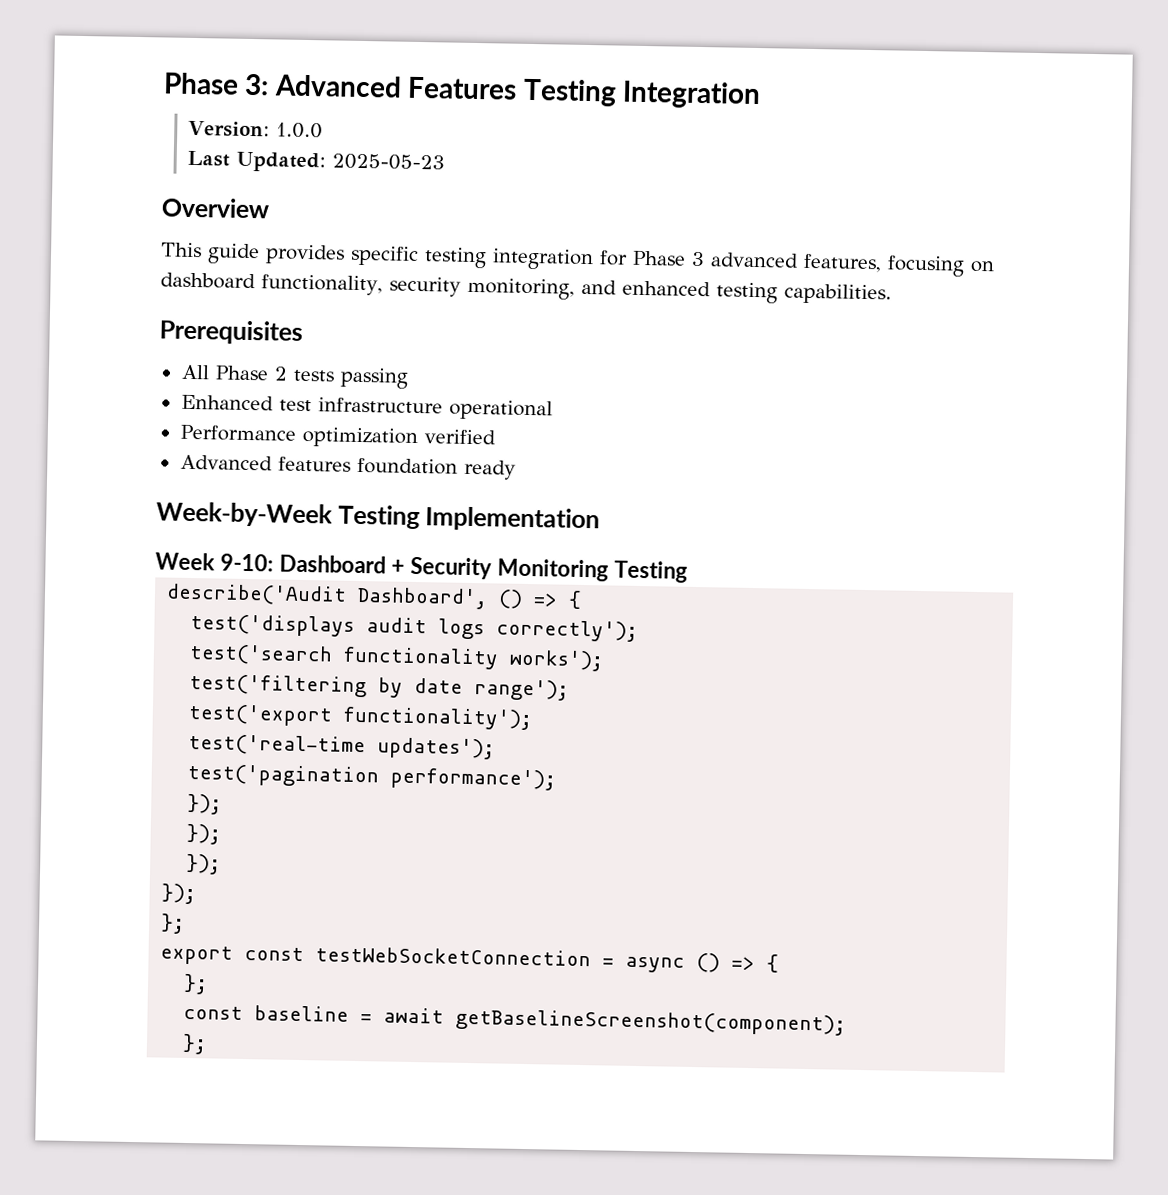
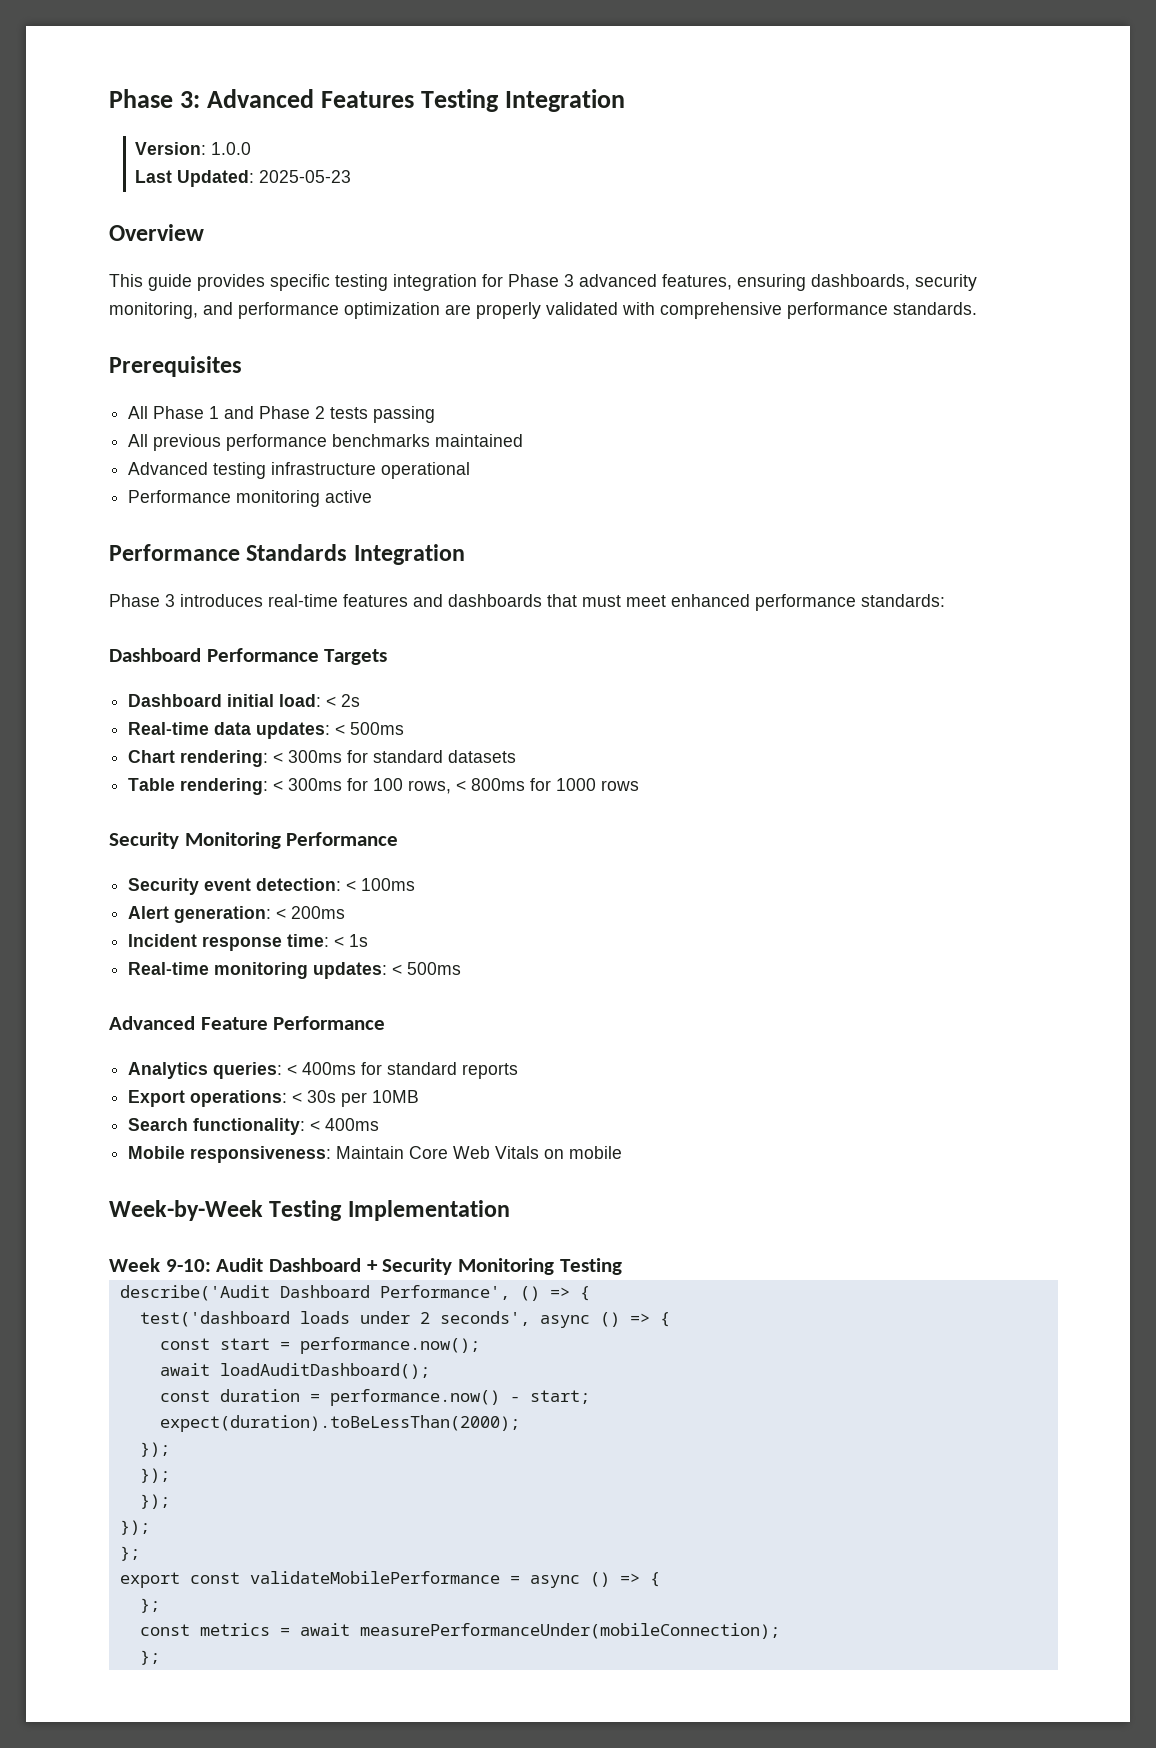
[887,255,995,277] [160,272,892,305] focusing on dashboard functionality, security monitoring, and enhanced testing capabilities. -> [737,274,977,291] [109,302,977,319] ensuring dashboards, security monitoring, and performance optimization are properly validated with comprehensive performance standards.
(269, 373) none -> [209,406,311,419] 1 and Phase
[180,394,553,421] [179,424,496,449] [179,454,516,480] Enhanced test infrastructure operational // Performance optimization verified // Advanced features foundation ready -> [128,434,524,451] [128,462,471,479] [128,490,373,507] [109,544,465,565] [109,594,945,611] [109,648,388,665] [128,694,361,707] [128,722,405,739] [128,750,517,767] [128,778,640,795] [109,832,399,849] [128,878,416,895] [128,906,346,923] [128,934,369,951] [128,962,462,979] [109,1016,386,1030] [128,1062,519,1079] [128,1090,420,1107] [128,1118,380,1135] [128,1146,623,1163] All previous performance benchmarks maintained // Advanced testing infrastructure operational // Performance monitoring active // Performance Standards Integration // Phase 3 introduces real-time features and dashboards that must meet enhanced performance standards: // Dashboard Performance Targets // Dashboard initial load: < 2s // Real-time data updates: < 500ms // Chart rendering: < 300ms for standard datasets // Table rendering: < 300ms for 100 rows, < 800ms for 1000 rows // Security Monitoring Performance // Security event detection: < 100ms // Alert generation: < 200ms // Incident response time: < 1s // Real-time monitoring updates: < 500ms // Advanced Feature Performance // Analytics queries: < 400ms for standard reports // Export operations: < 30s per 10MB // Search functionality: < 400ms // Mobile responsiveness: Maintain Core Web Vitals on mobile
(274, 562) none -> [216,1258,264,1272] Audit
[357,586,583,610] [190,614,639,642] [189,643,605,672] [189,673,570,701] [188,703,533,731] [188,733,496,760] [187,763,557,791] Dashboard', () => { // test('displays audit logs correctly'); // test('search functionality works'); // test('filtering by date range'); // test('export functionality'); // test('real-time updates'); // test('pagination performance'); -> [279,1285,590,1301] [139,1311,670,1328] [159,1337,480,1354] [159,1363,430,1379] [159,1389,590,1406] [159,1415,520,1432] Dashboard Performance', () => { // test('dashboard loads under 2 seconds', async () => { // const start = performance.now(); // await loadAuditDashboard(); // const duration = performance.now() - start; // expect(duration).toBeLessThan(2000);
[315,946,592,967] testWebSocketConnection -> [249,1571,500,1584] validateMobilePerformance
[254,1005,350,1022] baseline -> [199,1623,270,1636] metrics
[455,1008,847,1036] getBaselineScreenshot(component); -> [359,1623,780,1639] measurePerformanceUnder(mobileConnection);

